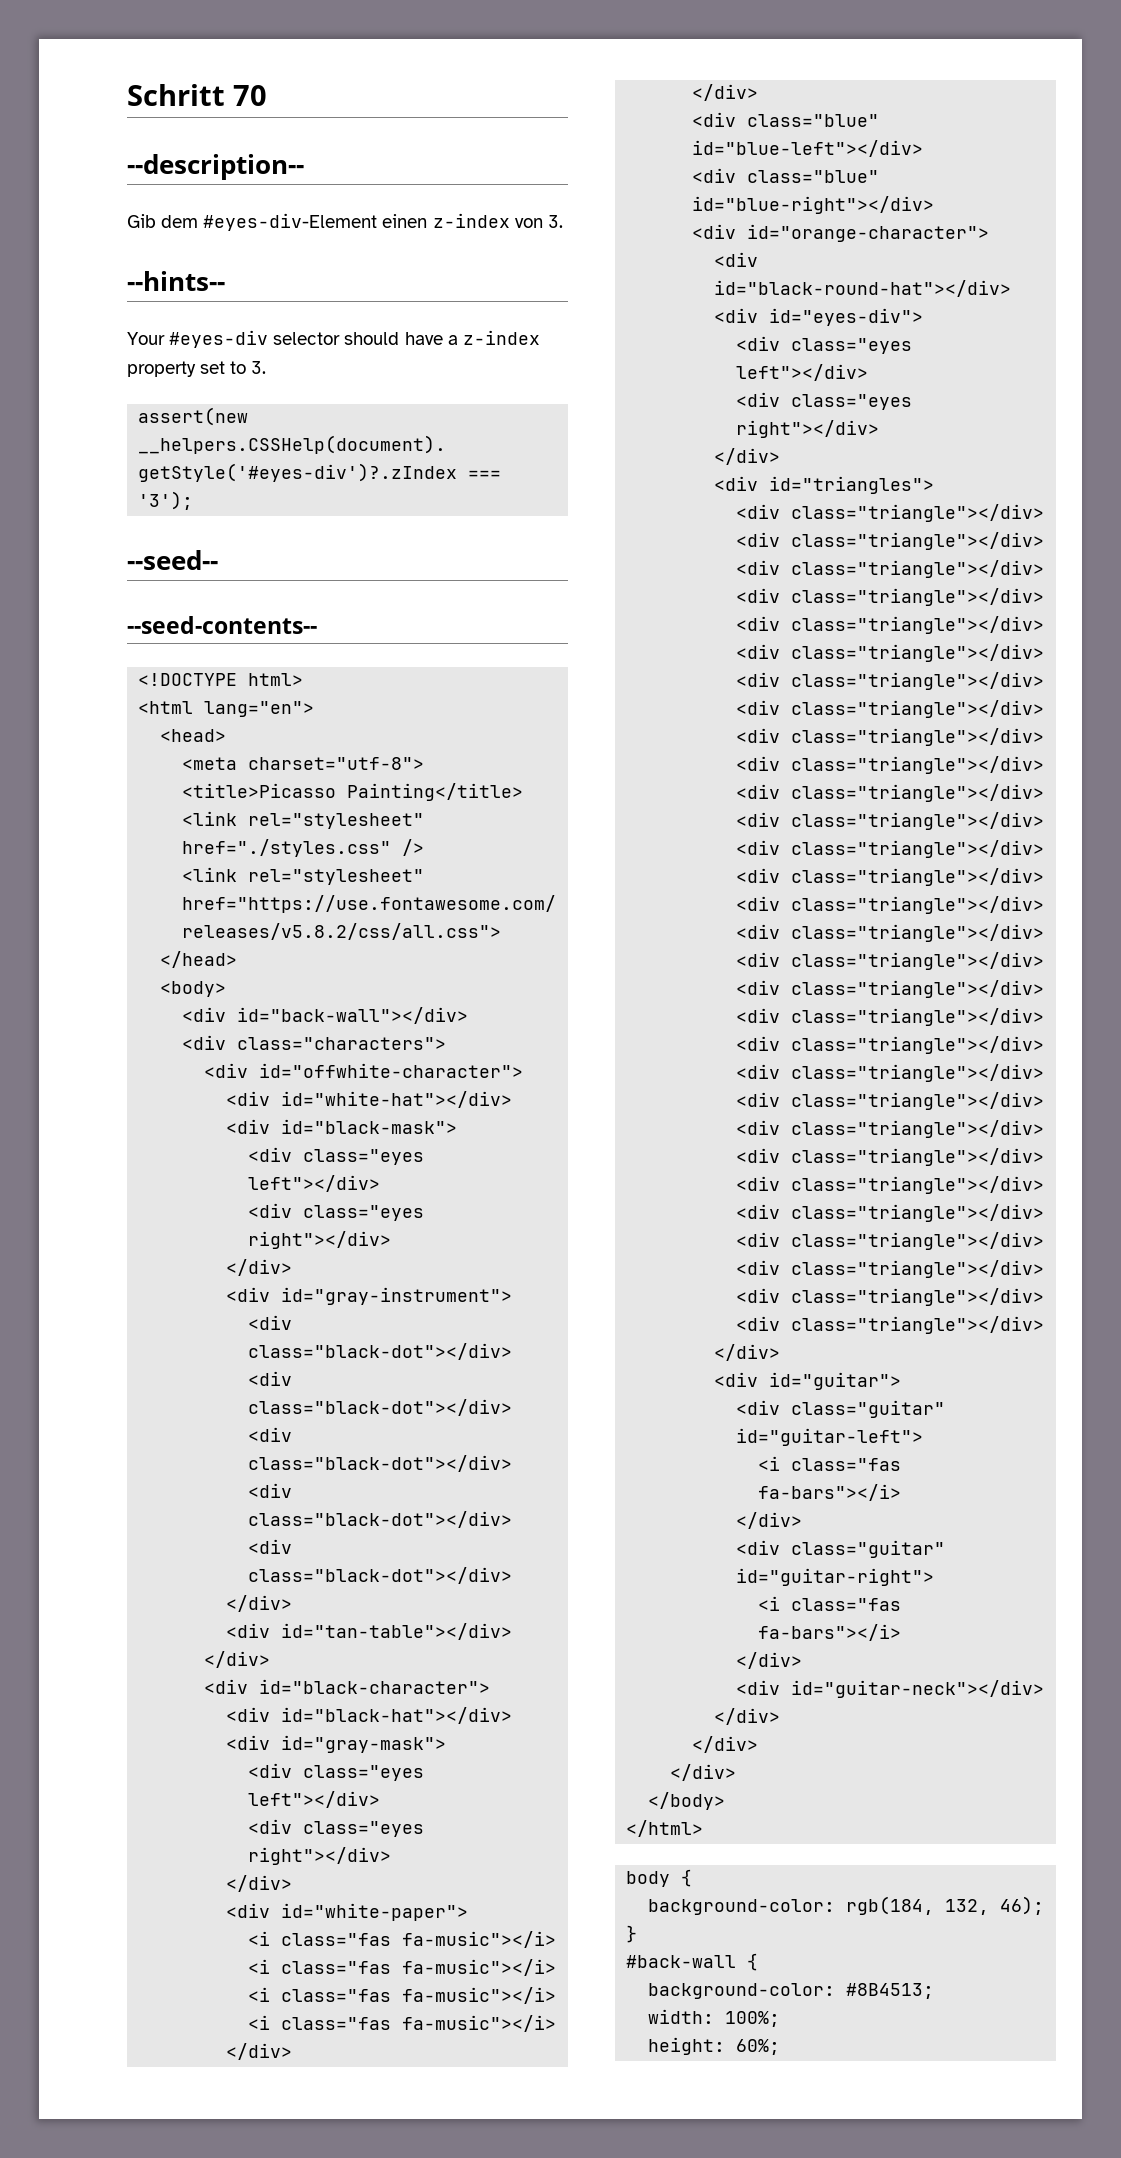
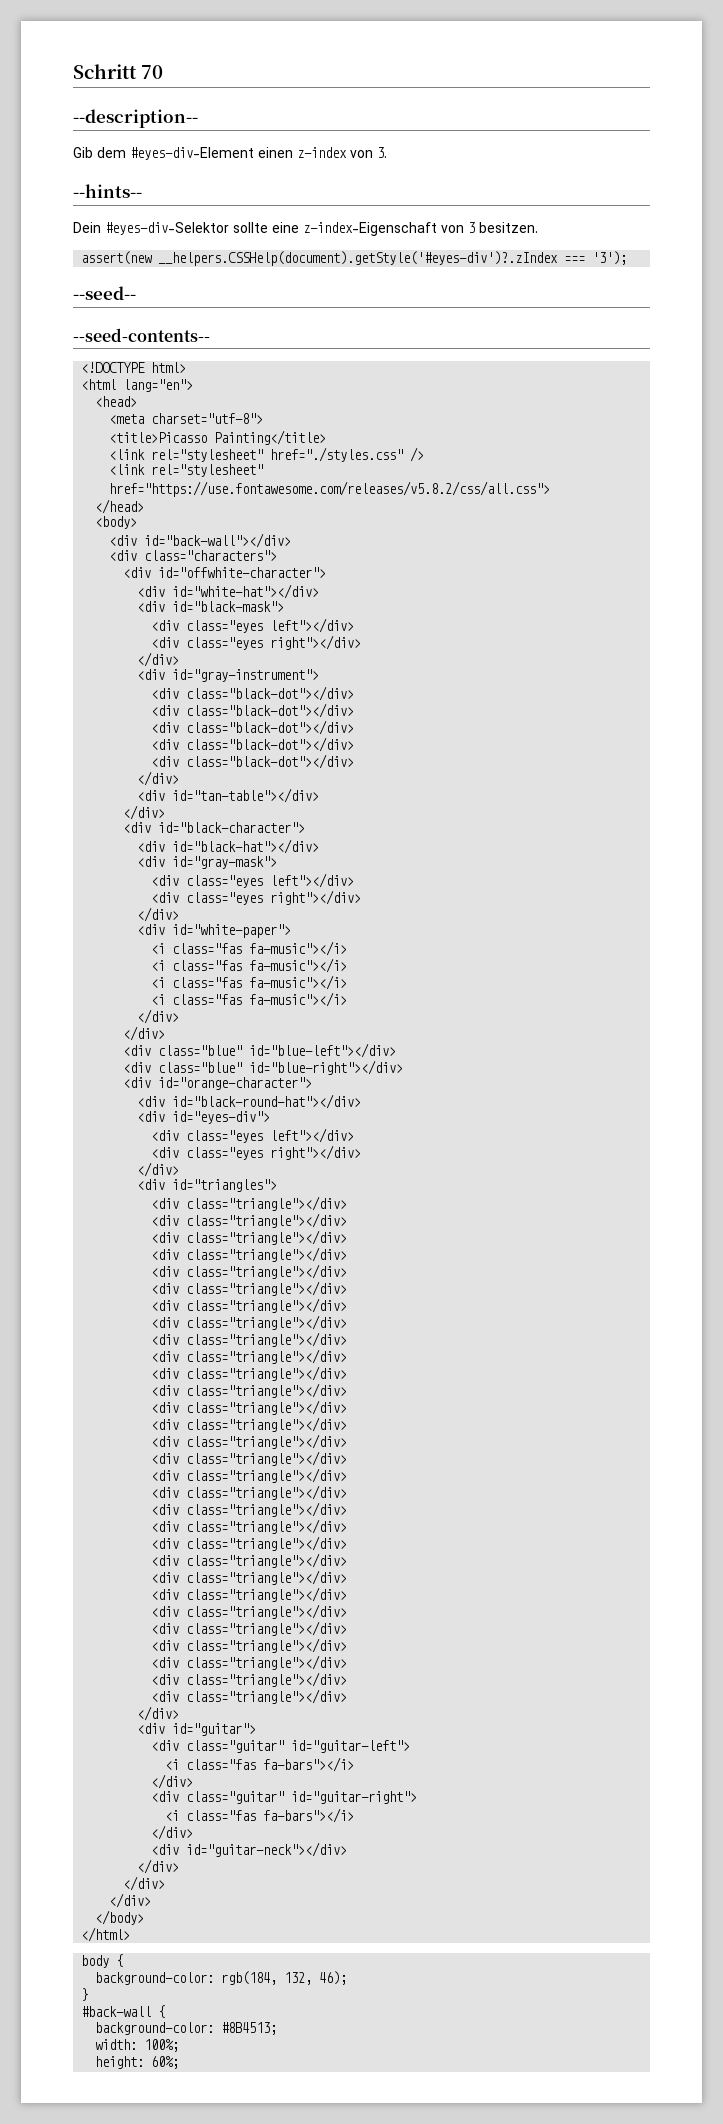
[127,330,540,348] [127,361,267,377] Your #eyes-div selector should have a z-index property set to 3. -> [73,222,538,236] Dein #eyes-div-Selektor sollte eine z-index-Eigenschaft von 3 besitzen.

